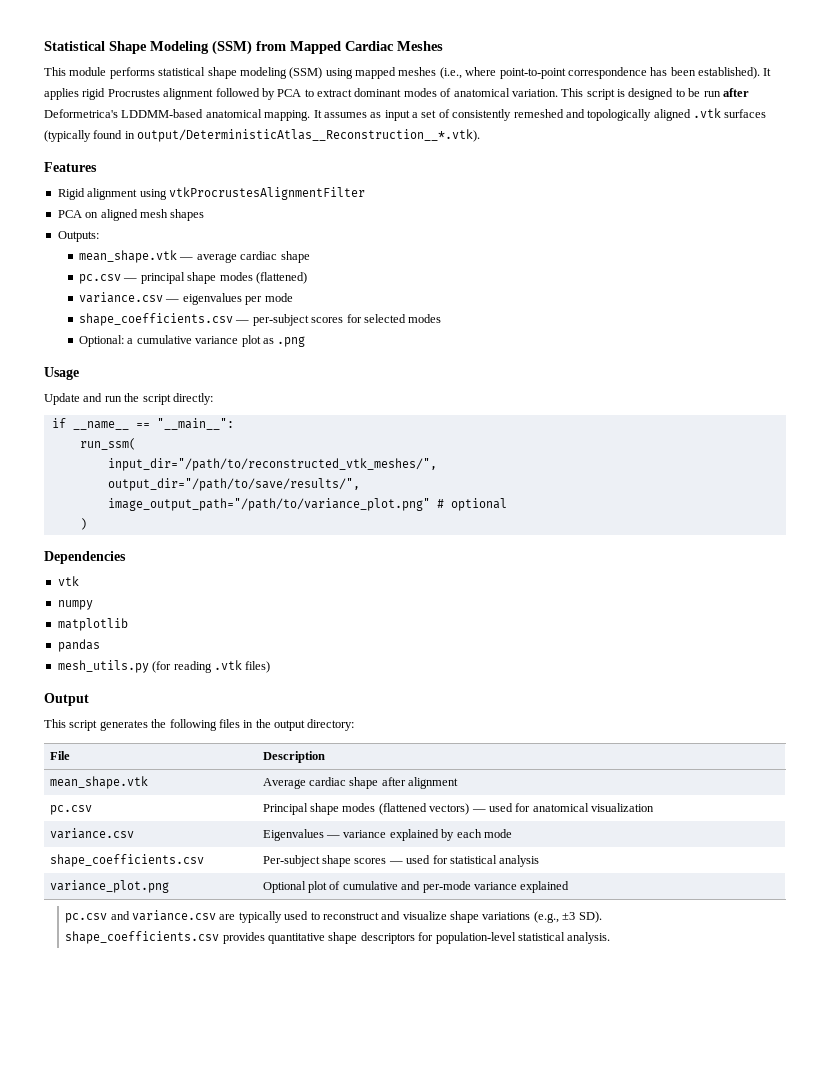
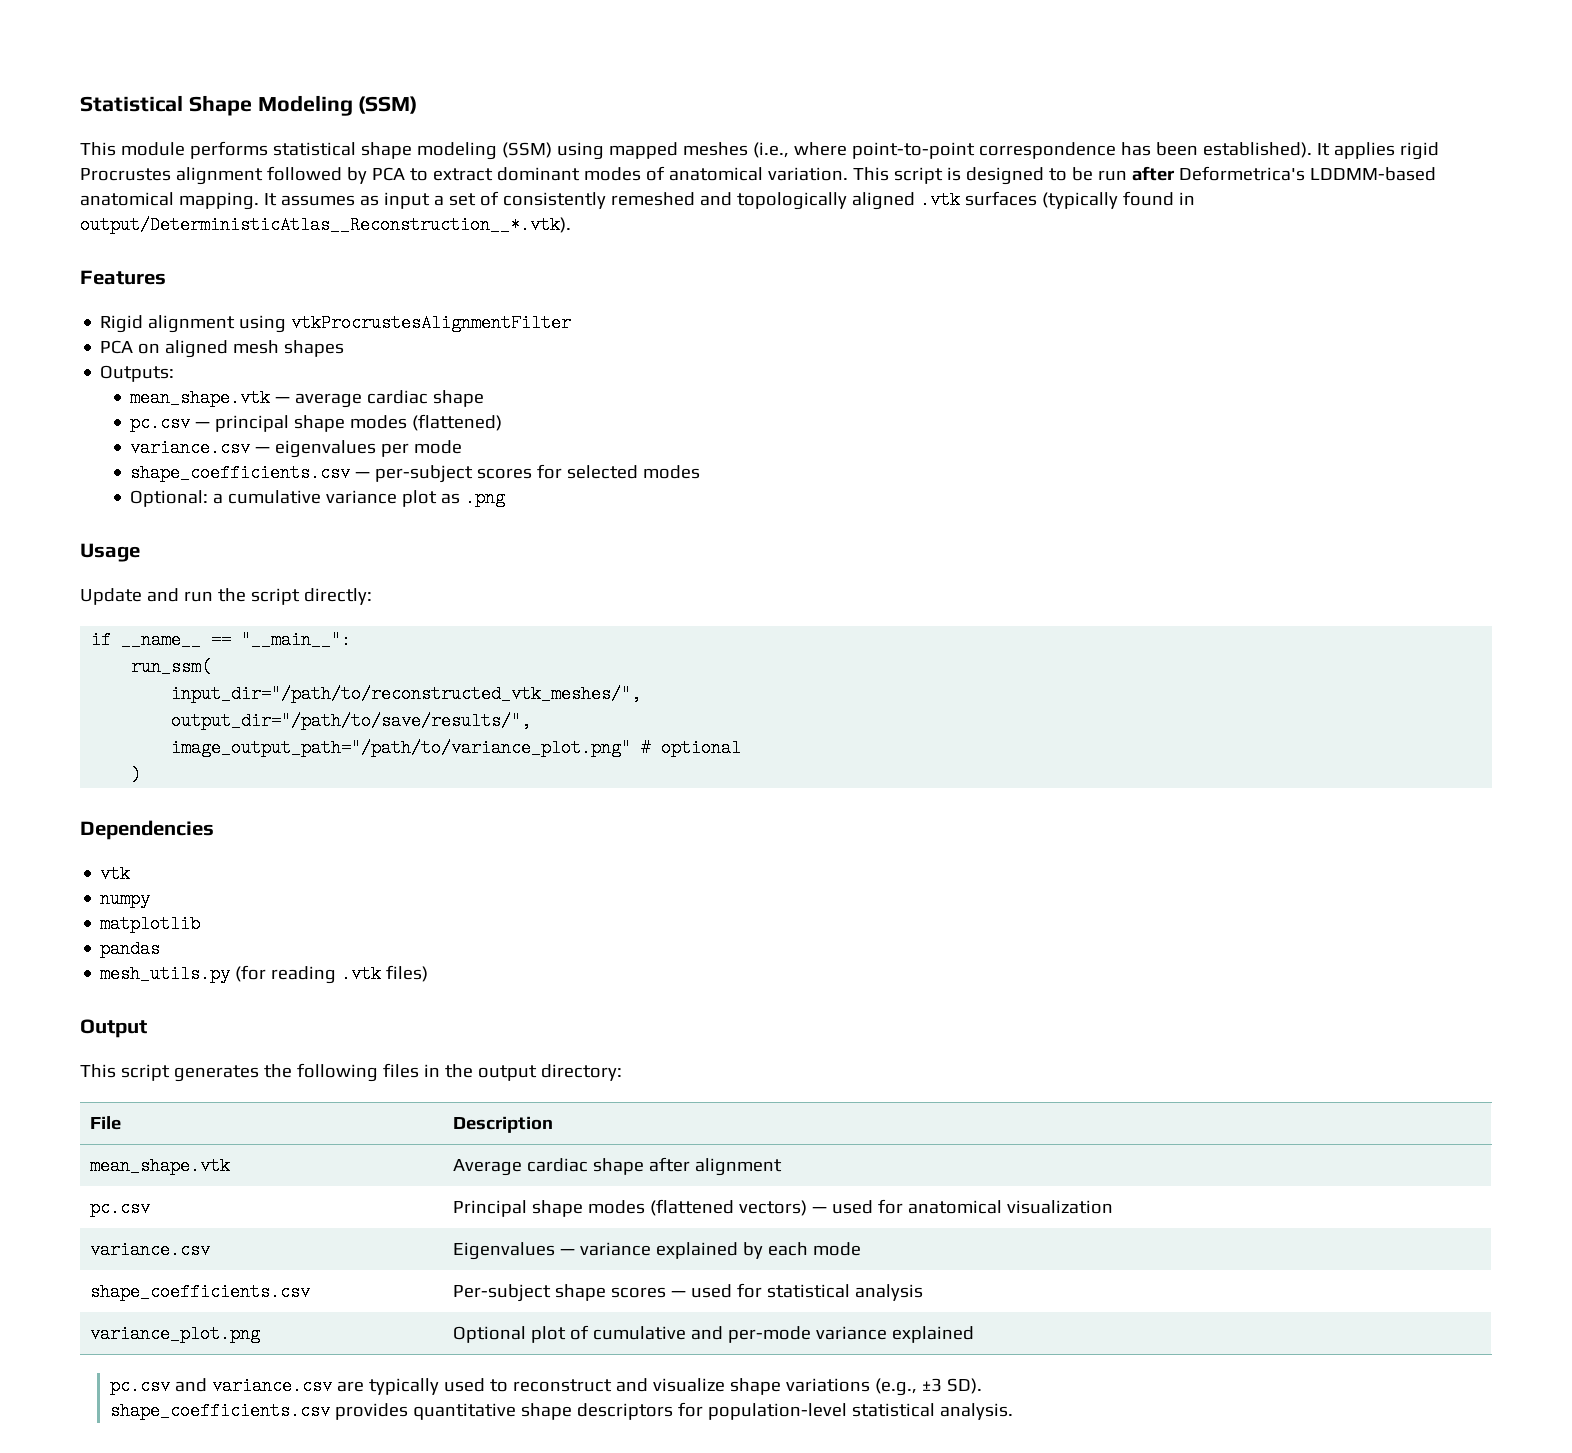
[256,41,443,54] from Mapped Cardiac Meshes -> (418, 105) none

